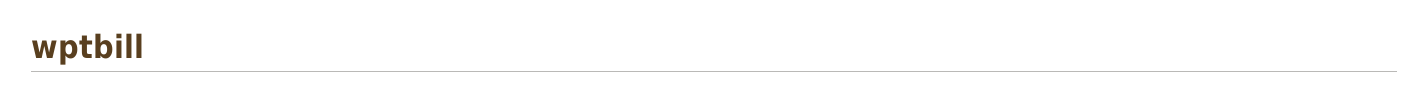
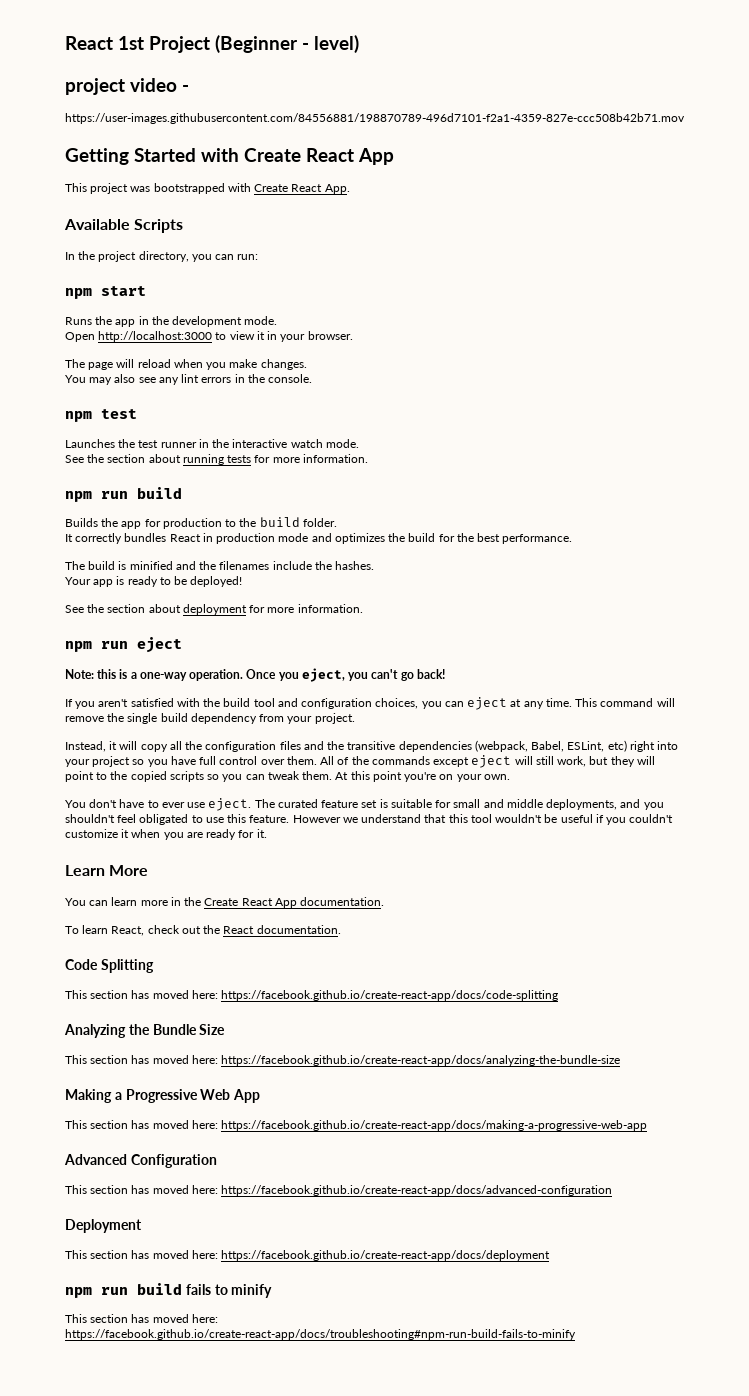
[31,33,144,65] wptbill -> [65,35,359,53] [65,78,189,95] [65,113,685,124] [65,148,394,165] [65,183,350,194] [64,219,184,233] [65,251,259,262] [65,286,146,299] [65,316,278,327] [65,331,353,342] [65,359,307,370] [65,374,313,385] [65,409,137,422] [65,439,359,448] [65,454,368,465] [65,487,182,502] [65,517,337,529] [65,533,573,544] [65,561,375,570] [65,576,243,587] [65,604,363,615] [65,637,182,653] [65,668,445,682] [65,697,675,710] [65,713,355,724] [65,740,679,752] [65,755,655,768] [65,771,510,782] [65,798,664,811] [65,814,674,825] [65,829,267,840] [65,865,149,876] [65,897,385,908] [65,925,341,936] [65,959,154,973] [65,990,559,1001] [64,1024,226,1038] [65,1055,621,1066] [65,1089,261,1103] [65,1120,648,1131] [64,1154,217,1168] [65,1185,613,1196] [65,1219,142,1233] [65,1250,551,1261] [65,1283,273,1298] [65,1314,218,1323] [65,1329,576,1340] React 1st Project (Beginner - level) // project video - // https://user-images.githubusercontent.com/84556881/198870789-496d7101-f2a1-4359-827e-ccc508b42b71.mov // Getting Started with Create React App // This project was bootstrapped with Create React App. // Available Scripts // In the project directory, you can run: // npm start // Runs the app in the development mode. // Open http://localhost:3000 to view it in your browser. // The page will reload when you make changes. // You may also see any lint errors in the console. // npm test // Launches the test runner in the interactive watch mode. // See the section about running tests for more information. // npm run build // Builds the app for production to the build folder. // It correctly bundles React in production mode and optimizes the build for the best performance. // The build is minified and the filenames include the hashes. // Your app is ready to be deployed! // See the section about deployment for more information. // npm run eject // Note: this is a one-way operation. Once you eject, you can't go back! // If you aren't satisfied with the build tool and configuration choices, you can eject at any time. This command will remove the single build dependency from your project. // Instead, it will copy all the configuration files and the transitive dependencies (webpack, Babel, ESLint, etc) right into your project so you have full control over them. All of the commands except eject will still work, but they will point to the copied scripts so you can tweak them. At this point you're on your own. // You don't have to ever use eject. The curated feature set is suitable for small and middle deployments, and you shouldn't feel obligated to use this feature. However we understand that this tool wouldn't be useful if you couldn't customize it when you are ready for it. // Learn More // You can learn more in the Create React App documentation. // To learn React, check out the React documentation. // Code Splitting // This section has moved here: https://facebook.github.io/create-react-app/docs/code-splitting // Analyzing the Bundle Size // This section has moved here: https://facebook.github.io/create-react-app/docs/analyzing-the-bundle-size // Making a Progressive Web App // This section has moved here: https://facebook.github.io/create-react-app/docs/making-a-progressive-web-app // Advanced Configuration // This section has moved here: https://facebook.github.io/create-react-app/docs/advanced-configuration // Deployment // This section has moved here: https://facebook.github.io/create-react-app/docs/deployment // npm run build fails to minify // This section has moved here: https://facebook.github.io/create-react-app/docs/troubleshooting#npm-run-build-fails-to-minify

